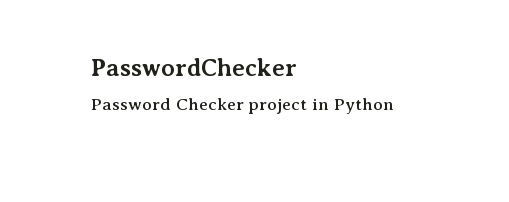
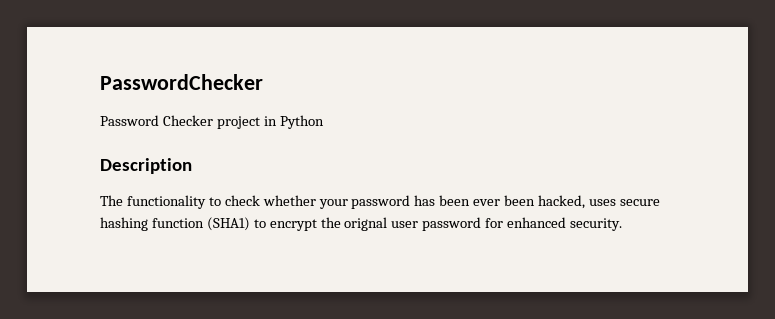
(394, 106) none -> [100,158,192,174] [100,195,660,209] [100,217,623,231] // Description // The functionality to check whether your password has been ever been hacked, uses secure hashing function (SHA1) to encrypt the orignal user password for enhanced security.

